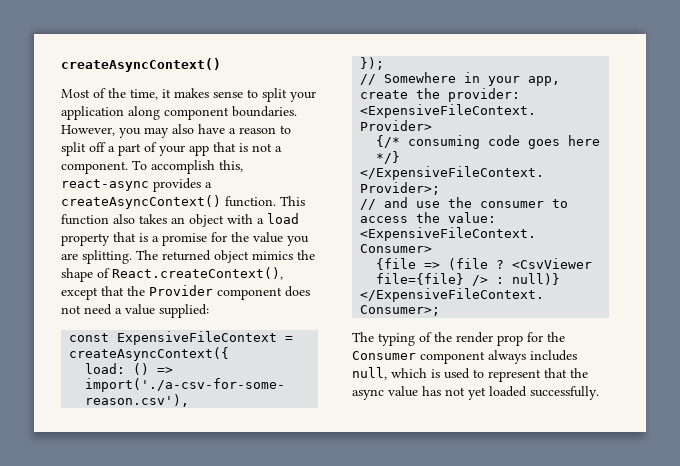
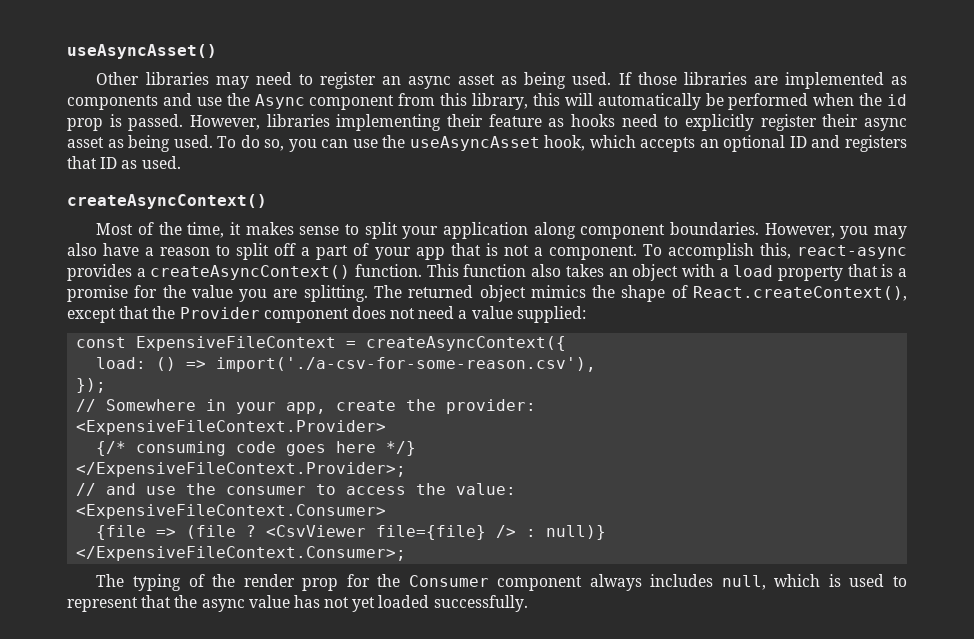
(61, 65) none -> [67,44,217,59] [96,72,907,89] [67,93,907,110] [67,114,907,131] [67,135,907,152] [67,156,181,169] useAsyncAsset() // Other libraries may need to register an async asset as being used. If those libraries are implemented as components and use the Async component from this library, this will automatically be performed when the id prop is passed. However, libraries implementing their feature as hooks need to explicitly register their async asset as being used. To do so, you can use the useAsyncAsset hook, which accepts an optional ID and registers that ID as used. //

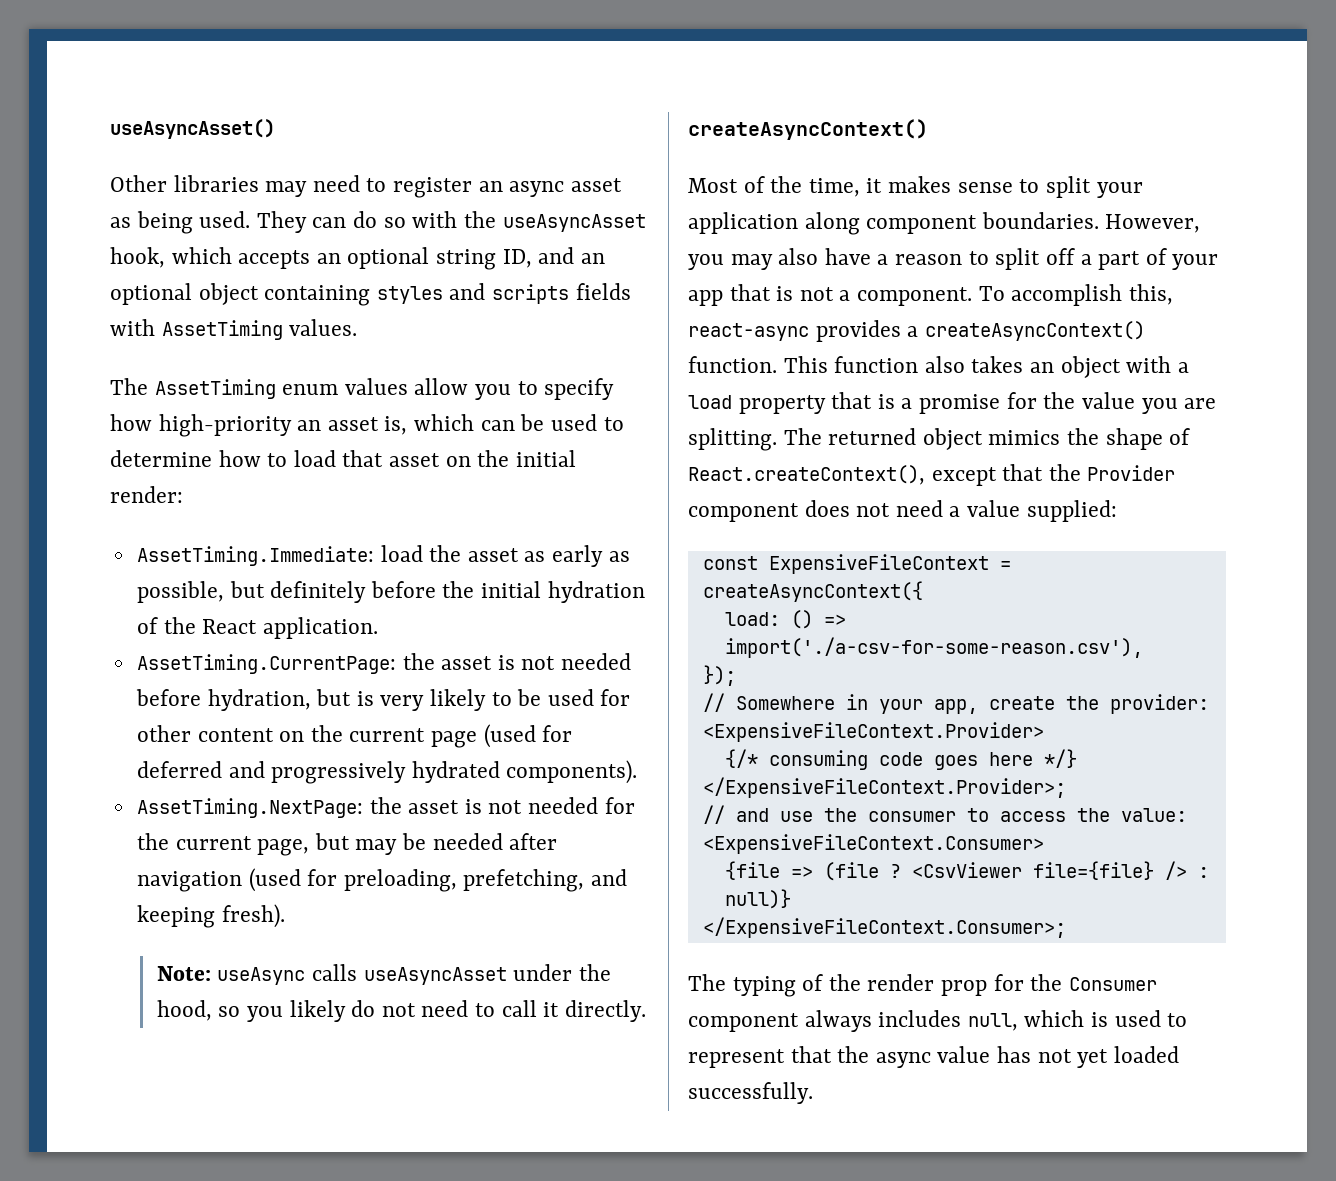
[618,72,907,89] [67,93,907,110] [67,114,907,131] [67,135,378,152] If those libraries are implemented as components and use the Async component from this library, this will automatically be performed when the id prop is passed. However, libraries implementing their feature as hooks need to explicitly register their async asset as being used. To do so, you can use -> [256,211,458,233] They can do so with
[789,135,907,152] [67,156,181,169] ID and registers that ID as used. -> [436,247,605,270] [110,283,631,306] [110,319,358,340] [110,378,615,400] [110,414,624,437] [110,450,576,467] [110,486,183,503] [136,545,630,567] [136,581,645,603] [136,617,378,639] [136,653,632,674] [135,689,631,711] [136,724,573,748] [136,760,638,784] [136,797,635,818] [136,833,558,856] [136,868,628,892] [136,904,285,928] [156,964,611,985] [156,1000,646,1022] string ID, and an optional object containing styles and scripts fields with AssetTiming values. // The AssetTiming enum values allow you to specify how high-priority an asset is, which can be used to determine how to load that asset on the initial render: // AssetTiming.Immediate: load the asset as early as possible, but definitely before the initial hydration of the React application. // AssetTiming.CurrentPage: the asset is not needed before hydration, but is very likely to be used for other content on the current page (used for deferred and progressively hydrated components). // AssetTiming.NextPage: the asset is not needed for the current page, but may be needed after navigation (used for preloading, prefetching, and keeping fresh). // Note: useAsync calls useAsyncAsset under the hood, so you likely do not need to call it directly.

